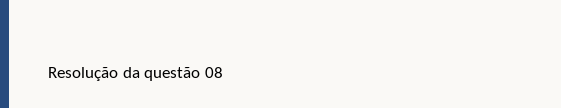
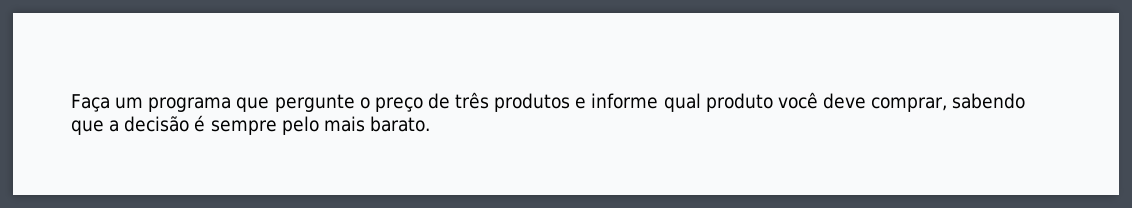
[48,67,223,81] Resolução da questão 08 -> [71,92,1026,112] [71,115,430,135] Faça um programa que pergunte o preço de três produtos e informe qual produto você deve comprar, sabendo que a decisão é sempre pelo mais barato.

